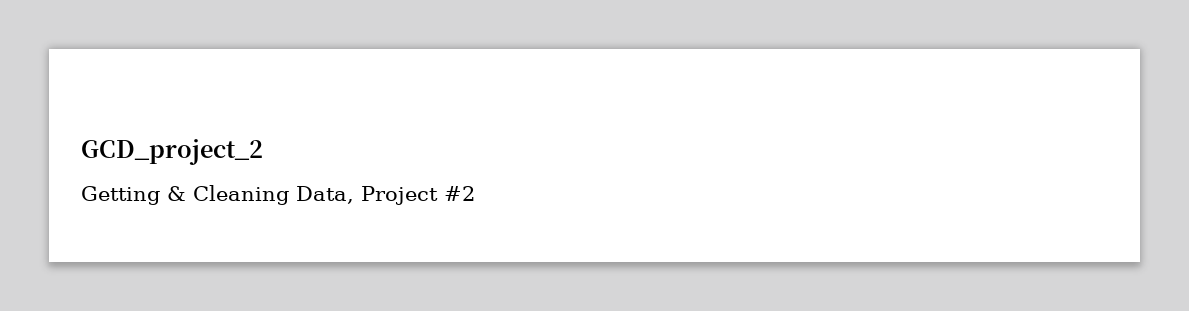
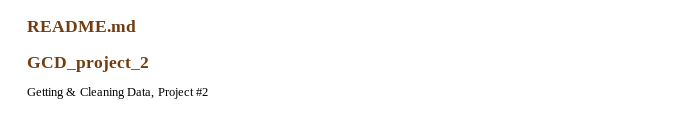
(81, 152) none -> [27,20,136,32] README.md //

